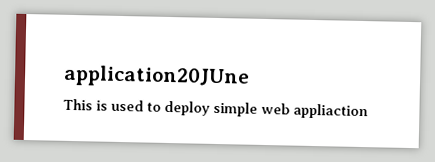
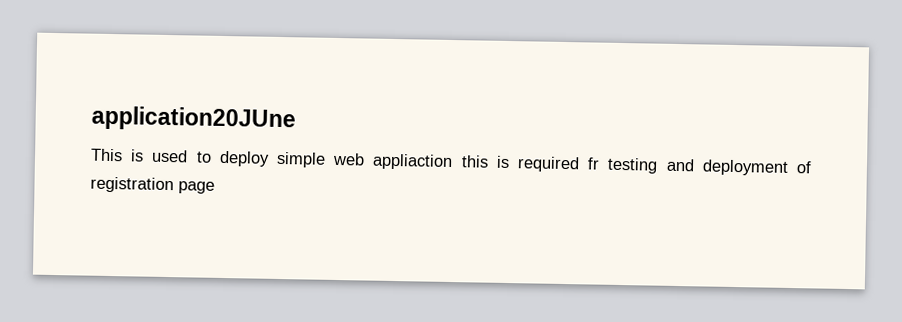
(368, 111) none -> [460,155,813,176] [90,176,215,194] this is required fr testing and deployment of registration page

